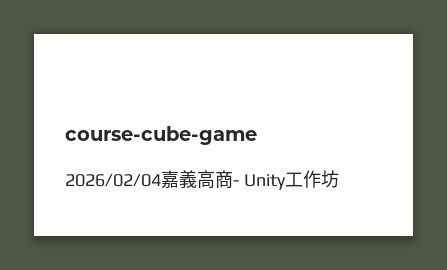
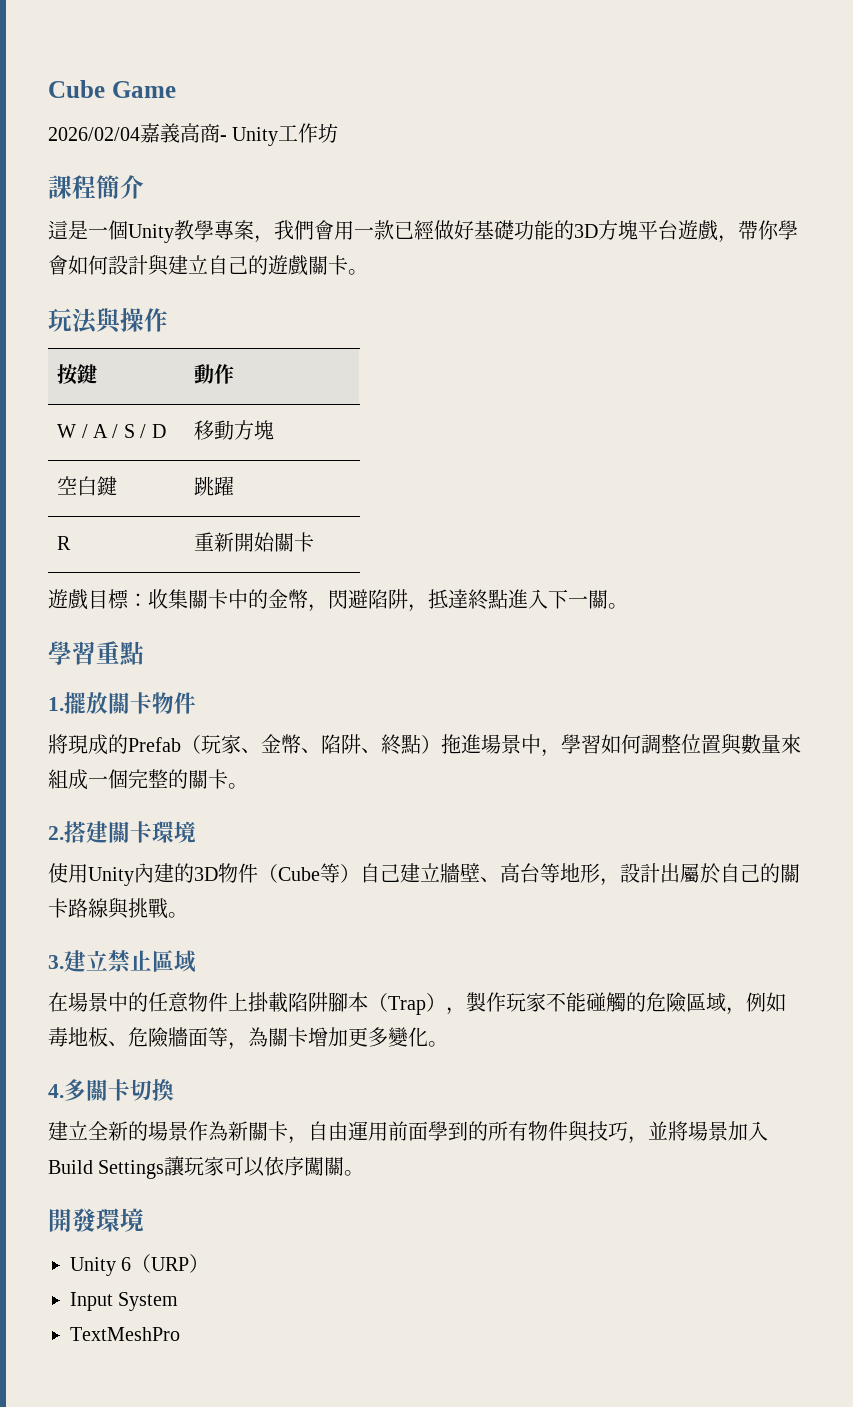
[65,126,257,145] course-cube-game -> [48,80,176,98] Cube Game
(339, 179) none -> [48,175,144,199] [48,220,798,243] [48,254,368,276] [48,307,168,334] [57,364,98,385] [194,364,235,384] [57,424,166,438] [194,420,275,440] [57,476,118,496] [194,476,235,496] [57,536,72,550] [194,532,315,552] [48,589,628,612] [47,641,144,666] [48,692,196,714] [48,733,801,757] [48,769,248,790] [48,821,196,843] [48,863,800,886] [48,897,188,919] [48,950,196,973] [48,992,786,1015] [48,1027,448,1050] [48,1079,174,1101] [48,1120,768,1144] [48,1156,365,1179] [48,1208,144,1232] [70,1254,210,1276] [70,1292,179,1311] [70,1327,180,1341] // 課程簡介 // 這是一個Unity教學專案，我們會用一款已經做好基礎功能的3D方塊平台遊戲，帶你學會如何設計與建立自己的遊戲關卡。 // 玩法與操作 // 按鍵 | 動作 // W / A / S / D | 移動方塊 // 空白鍵 | 跳躍 // R | 重新開始關卡 // 遊戲目標：收集關卡中的金幣，閃避陷阱，抵達終點進入下一關。 // 學習重點 // 1.擺放關卡物件 // 將現成的Prefab（玩家、金幣、陷阱、終點）拖進場景中，學習如何調整位置與數量來組成一個完整的關卡。 // 2.搭建關卡環境 // 使用Unity內建的3D物件（Cube等）自己建立牆壁、高台等地形，設計出屬於自己的關卡路線與挑戰。 // 3.建立禁止區域 // 在場景中的任意物件上掛載陷阱腳本（Trap），製作玩家不能碰觸的危險區域，例如毒地板、危險牆面等，為關卡增加更多變化。 // 4.多關卡切換 // 建立全新的場景作為新關卡，自由運用前面學到的所有物件與技巧，並將場景加入Build Settings讓玩家可以依序闖關。 // 開發環境 // Unity 6（URP） // Input System // TextMeshPro

